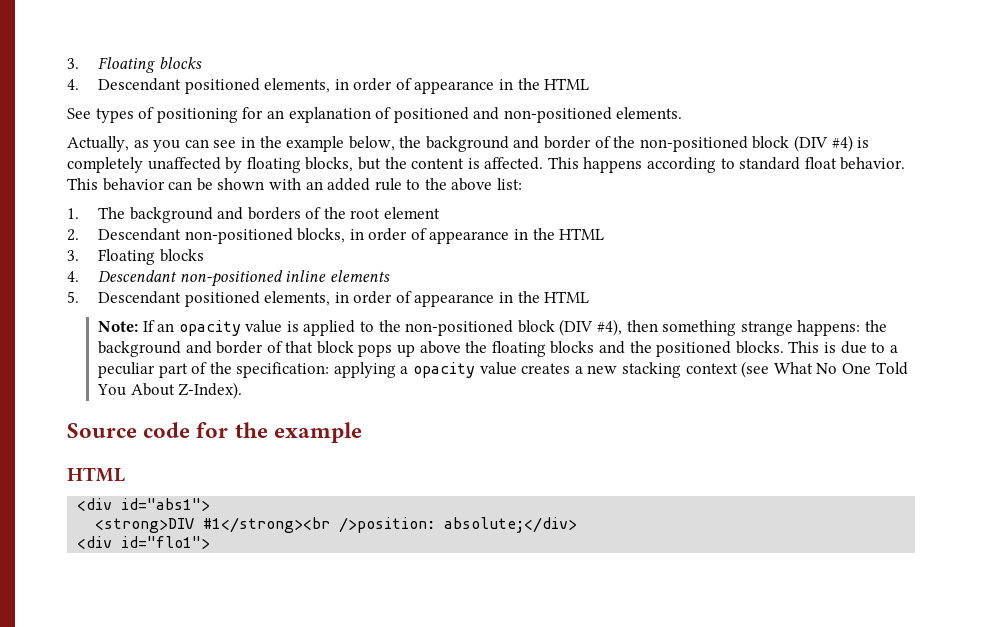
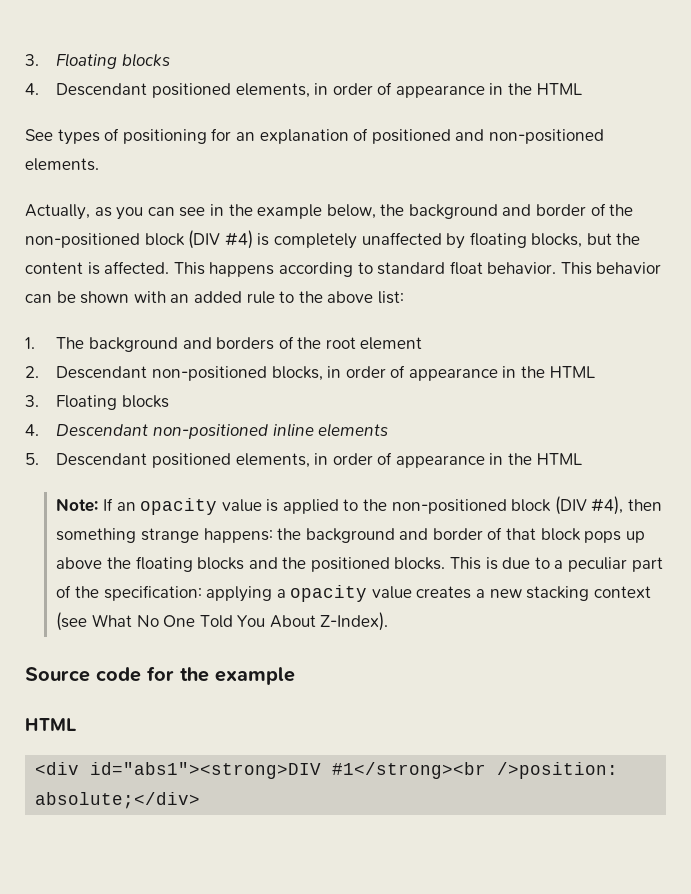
[121,498,211,511] [95,518,195,533] id="abs1"> // <strong>DIV -> [90,762,322,779] id="abs1"><strong>DIV
[77,536,211,549] // <div id="flo1"> -> (201, 800) none

